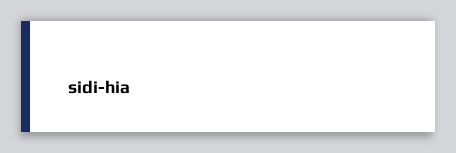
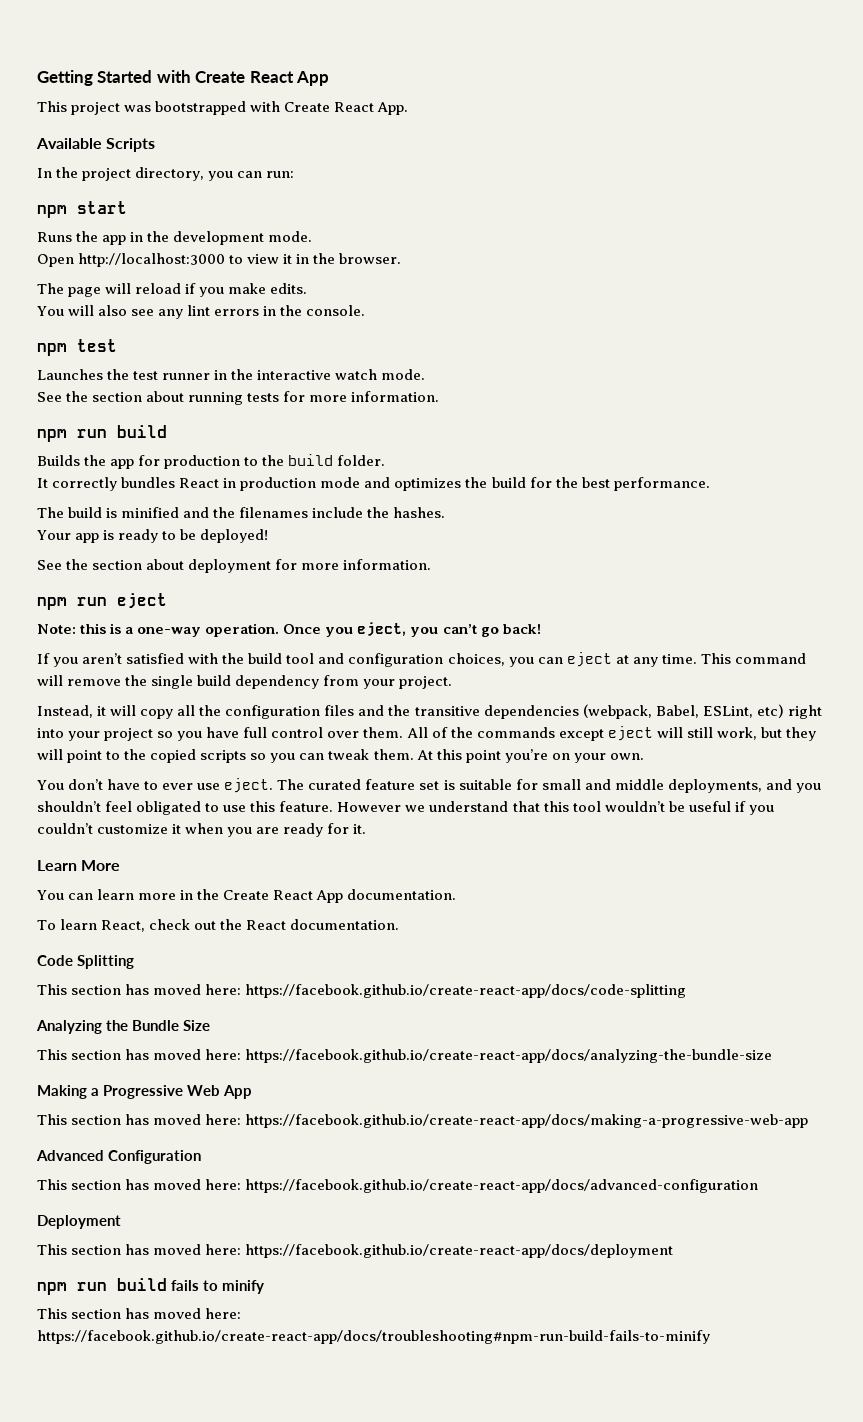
[68,80,130,94] sidi-hia -> [37,70,330,86] [37,101,409,115] [36,138,156,152] [37,167,295,181] [37,201,127,218] [37,231,313,245] [37,253,402,267] [37,283,308,297] [37,305,366,319] [37,339,117,356] [37,369,426,380] [37,391,440,405] [37,425,167,442] [37,454,386,469] [37,477,710,491] [37,507,446,518] [37,529,269,543] [37,559,432,573] [37,593,167,610] [37,622,541,637] [37,652,806,667] [37,675,453,689] [37,704,822,719] [37,726,816,741] [37,749,644,763] [37,778,821,793] [37,801,774,815] [37,823,367,837] [37,860,121,871] [37,889,457,903] [37,919,400,932] [37,955,135,969] [37,984,687,998] [36,1020,211,1034] [37,1049,773,1063] [37,1085,253,1099] [37,1114,809,1128] [36,1150,202,1164] [37,1179,759,1193] [37,1215,121,1229] [37,1244,674,1258] [37,1278,265,1295] [37,1308,242,1319] [37,1330,710,1344] Getting Started with Create React App // This project was bootstrapped with Create React App. // Available Scripts // In the project directory, you can run: // npm start // Runs the app in the development mode. // Open http://localhost:3000 to view it in the browser. // The page will reload if you make edits. // You will also see any lint errors in the console. // npm test // Launches the test runner in the interactive watch mode. // See the section about running tests for more information. // npm run build // Builds the app for production to the build folder. // It correctly bundles React in production mode and optimizes the build for the best performance. // The build is minified and the filenames include the hashes. // Your app is ready to be deployed! // See the section about deployment for more information. // npm run eject // Note: this is a one-way operation. Once you eject, you can’t go back! // If you aren’t satisfied with the build tool and configuration choices, you can eject at any time. This command will remove the single build dependency from your project. // Instead, it will copy all the configuration files and the transitive dependencies (webpack, Babel, ESLint, etc) right into your project so you have full control over them. All of the commands except eject will still work, but they will point to the copied scripts so you can tweak them. At this point you’re on your own. // You don’t have to ever use eject. The curated feature set is suitable for small and middle deployments, and you shouldn’t feel obligated to use this feature. However we understand that this tool wouldn’t be useful if you couldn’t customize it when you are ready for it. // Learn More // You can learn more in the Create React App documentation. // To learn React, check out the React documentation. // Code Splitting // This section has moved here: https://facebook.github.io/create-react-app/docs/code-splitting // Analyzing the Bundle Size // This section has moved here: https://facebook.github.io/create-react-app/docs/analyzing-the-bundle-size // Making a Progressive Web App // This section has moved here: https://facebook.github.io/create-react-app/docs/making-a-progressive-web-app // Advanced Configuration // This section has moved here: https://facebook.github.io/create-react-app/docs/advanced-configuration // Deployment // This section has moved here: https://facebook.github.io/create-react-app/docs/deployment // npm run build fails to minify // This section has moved here: https://facebook.github.io/create-react-app/docs/troubleshooting#npm-run-build-fails-to-minify

